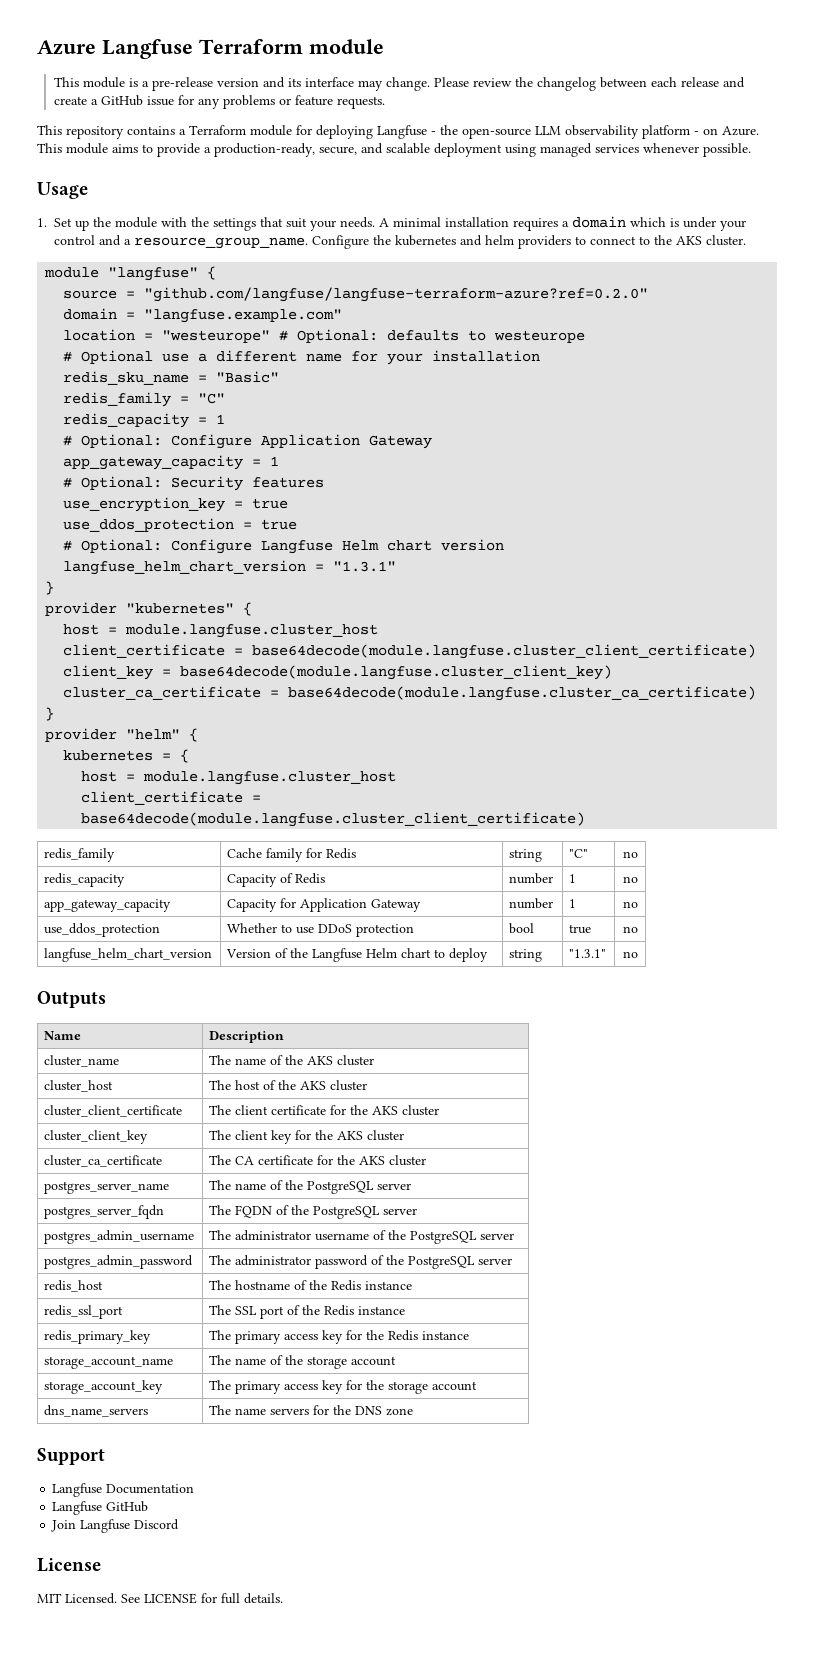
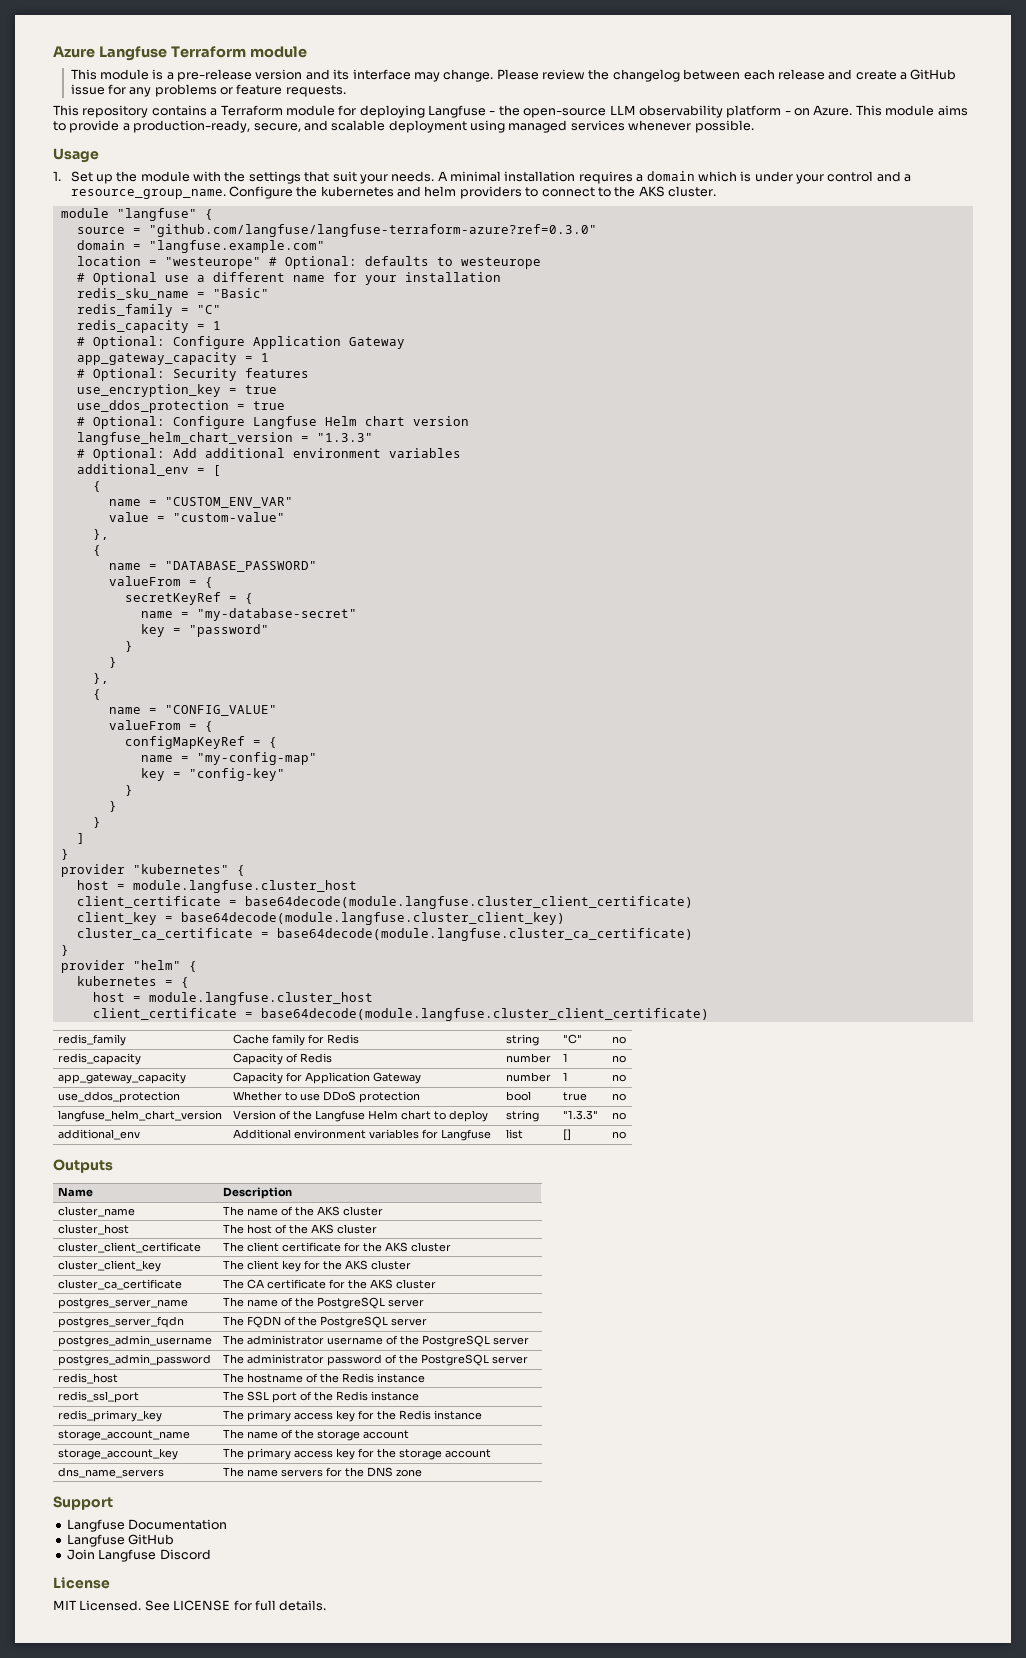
[144,287,649,302] "github.com/langfuse/langfuse-terraform-azure?ref=0.2.0" -> [148,224,597,237] "github.com/langfuse/langfuse-terraform-azure?ref=0.3.0"
[333,561,397,572] "1.3.1" -> [316,433,373,442] [76,448,461,461] [76,464,221,476] [92,481,101,492] [108,497,293,508] [108,512,285,522] [92,529,109,540] [92,545,101,556] [108,561,317,572] [108,576,213,588] [124,592,253,605] [140,608,357,621] [140,624,269,637] [124,641,133,652] [108,657,117,668] [92,673,109,684] [92,689,101,700] [108,705,277,716] [108,720,213,732] [124,736,277,749] [140,752,317,765] [140,768,285,781] [124,785,133,796] [108,801,117,812] [92,817,101,828] [76,833,85,844] "1.3.3" // # Optional: Add additional environment variables // additional_env = [ // { // name = "CUSTOM_ENV_VAR" // value = "custom-value" // }, // { // name = "DATABASE_PASSWORD" // valueFrom = { // secretKeyRef = { // name = "my-database-secret" // key = "password" // } // } // }, // { // name = "CONFIG_VALUE" // valueFrom = { // configMapKeyRef = { // name = "my-config-map" // key = "config-key" // } // } // } // ]
[569,949,607,958] "1.3.1" -> [563,1110,599,1120] [611,1112,626,1120] [58,1129,141,1140] [233,1129,492,1141] [506,1129,524,1139] [563,1129,572,1141] "1.3.3" | no // additional_env | Additional environment variables for Langfuse | list | []

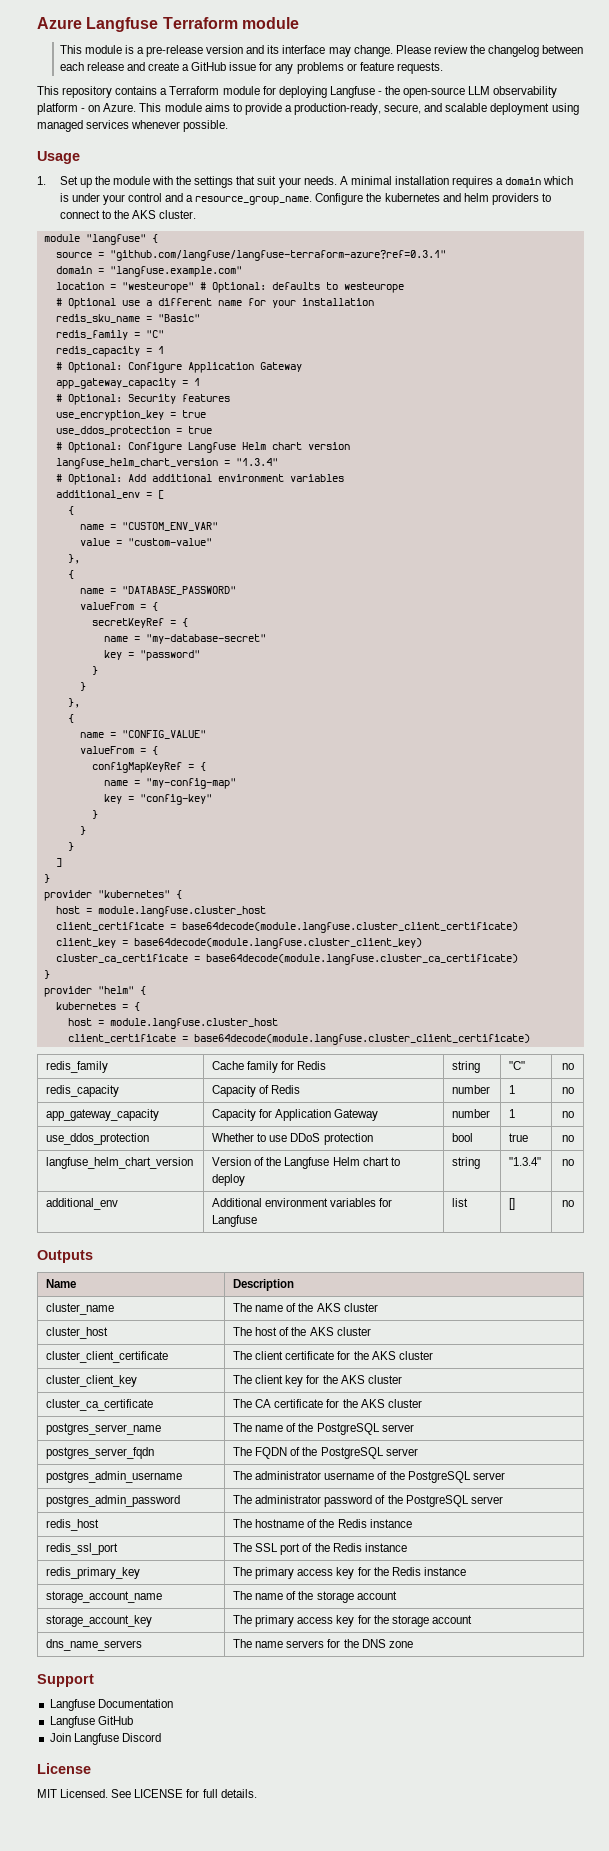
[148,224,597,237] "github.com/langfuse/langfuse-terraform-azure?ref=0.3.0" -> [109,250,446,261] "github.com/langfuse/langfuse-terraform-azure?ref=0.3.1"
[316,433,373,442] "1.3.3" -> [235,458,278,466] "1.3.4"
[563,1110,599,1120] "1.3.3" -> [509,1157,542,1166] "1.3.4"

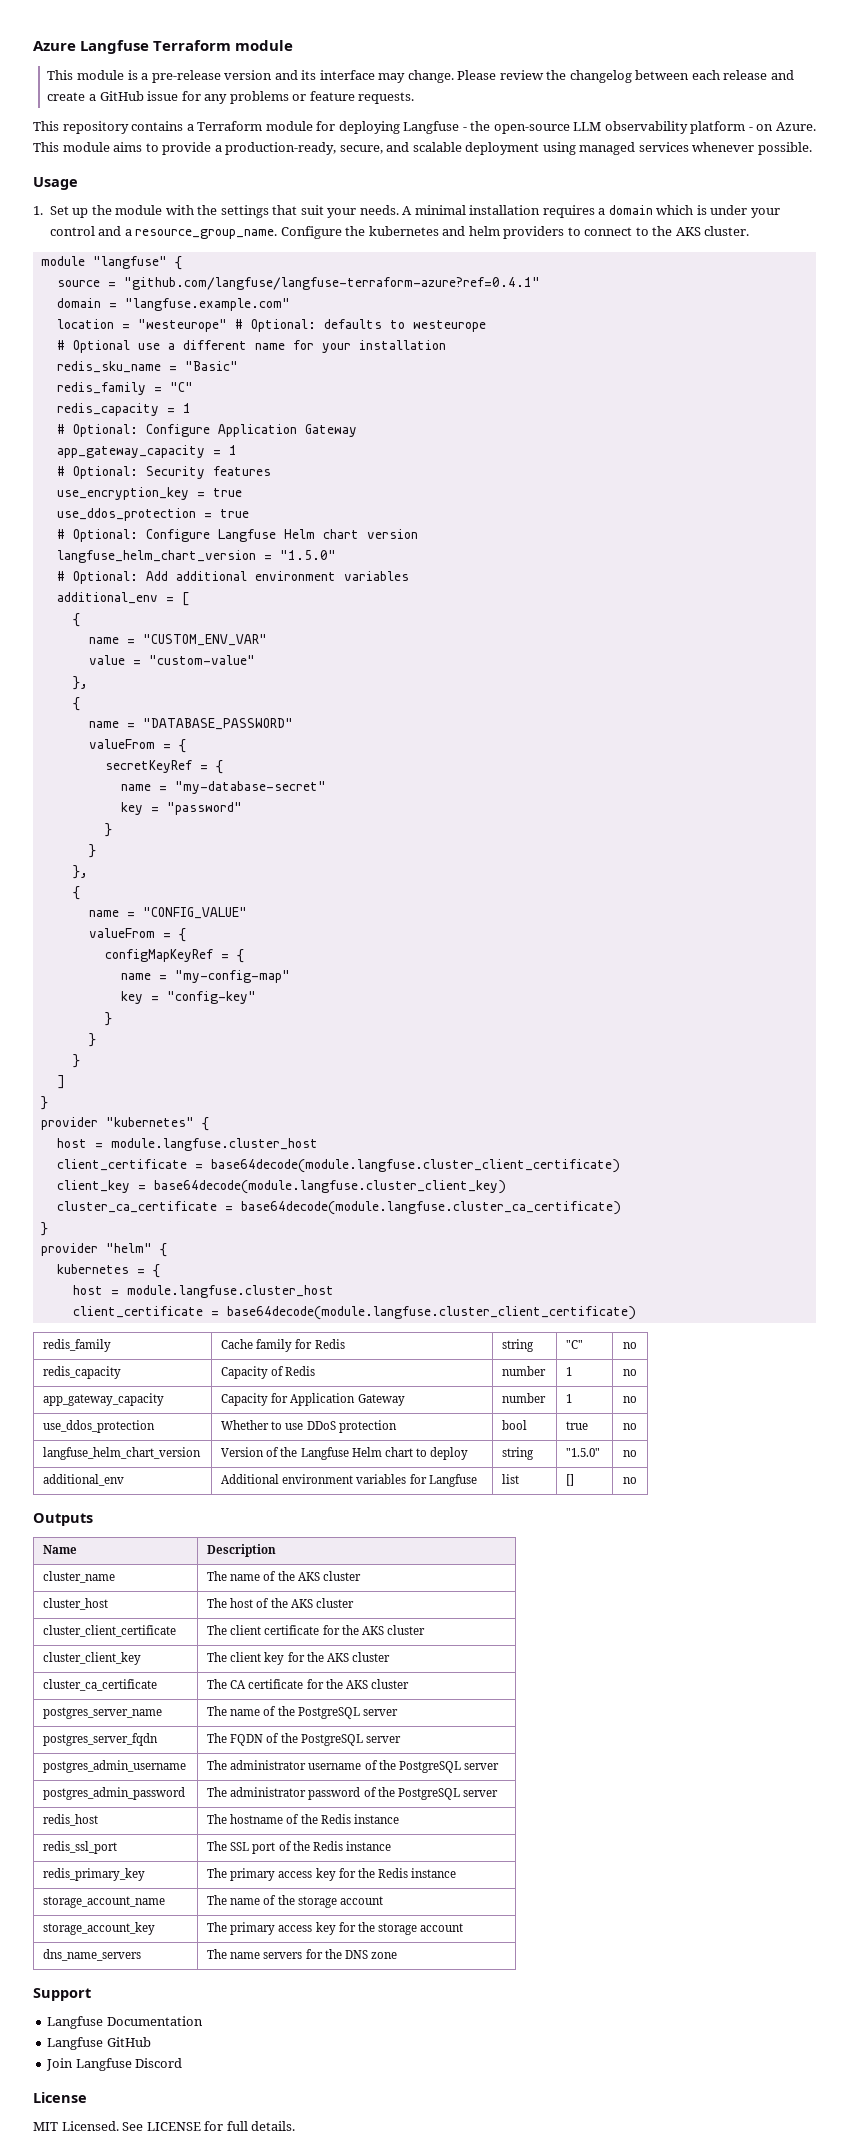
[109,250,446,261] "github.com/langfuse/langfuse-terraform-azure?ref=0.3.1" -> [123,277,540,290] "github.com/langfuse/langfuse-terraform-azure?ref=0.4.1"
[235,458,278,466] "1.3.4" -> [279,550,336,560] "1.5.0"
[509,1157,542,1166] "1.3.4" -> [566,1448,601,1457] "1.5.0"

